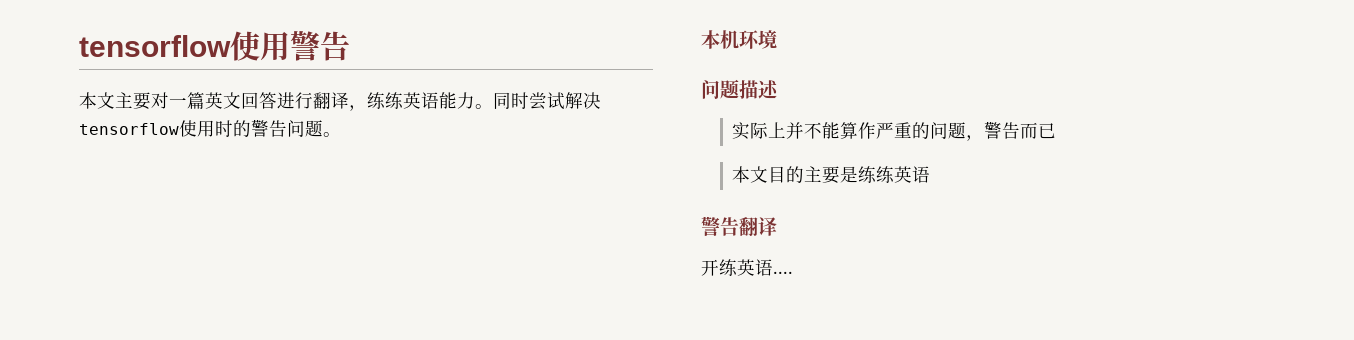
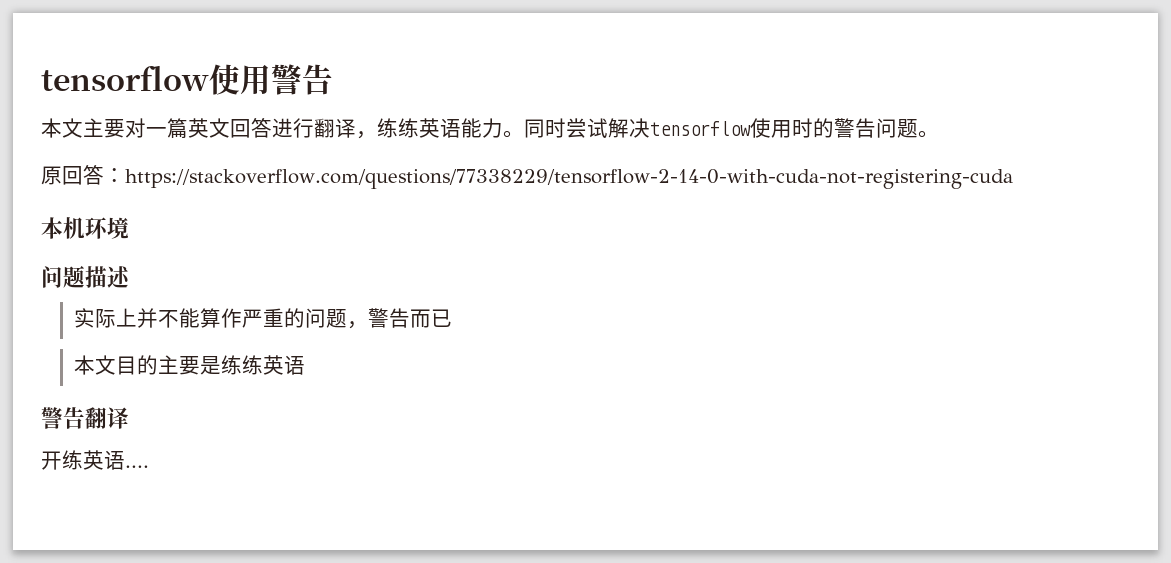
(341, 134) none -> [41,165,1013,189] // 原回答：https://stackoverflow.com/questions/77338229/tensorflow-2-14-0-with-cuda-not-registering-cuda

